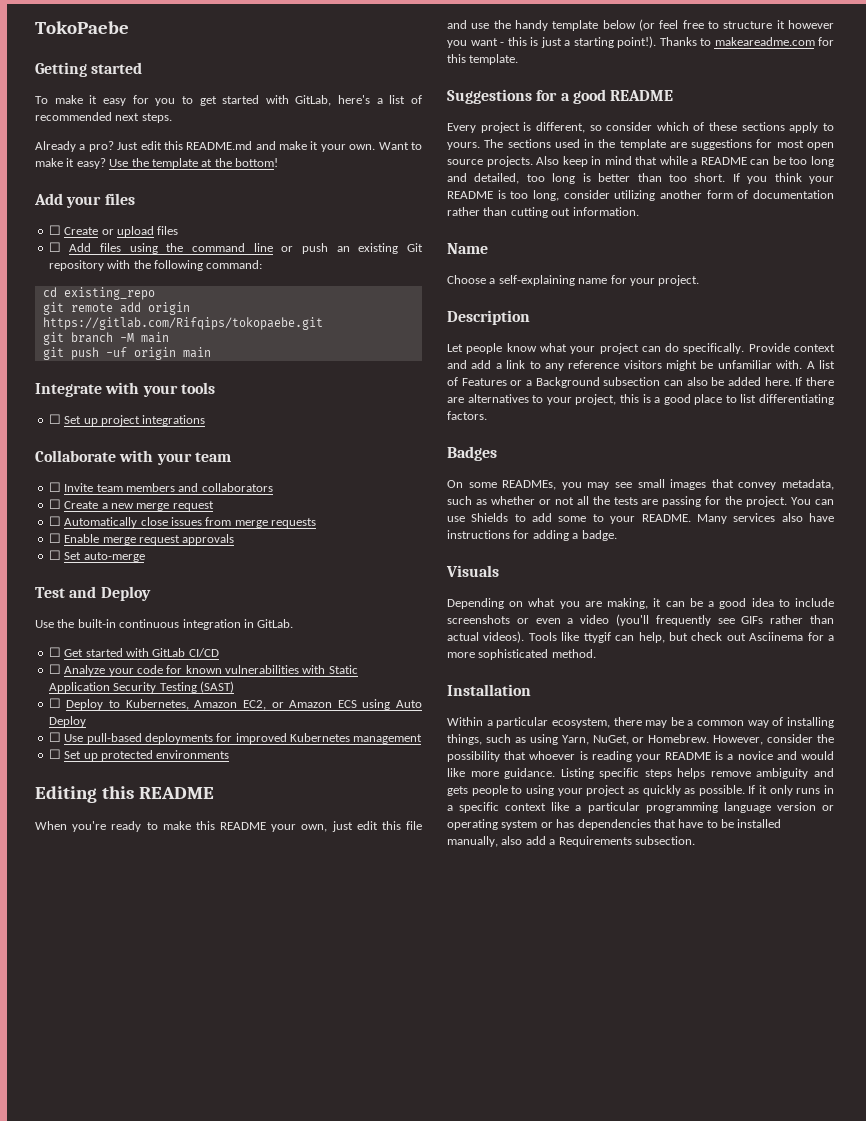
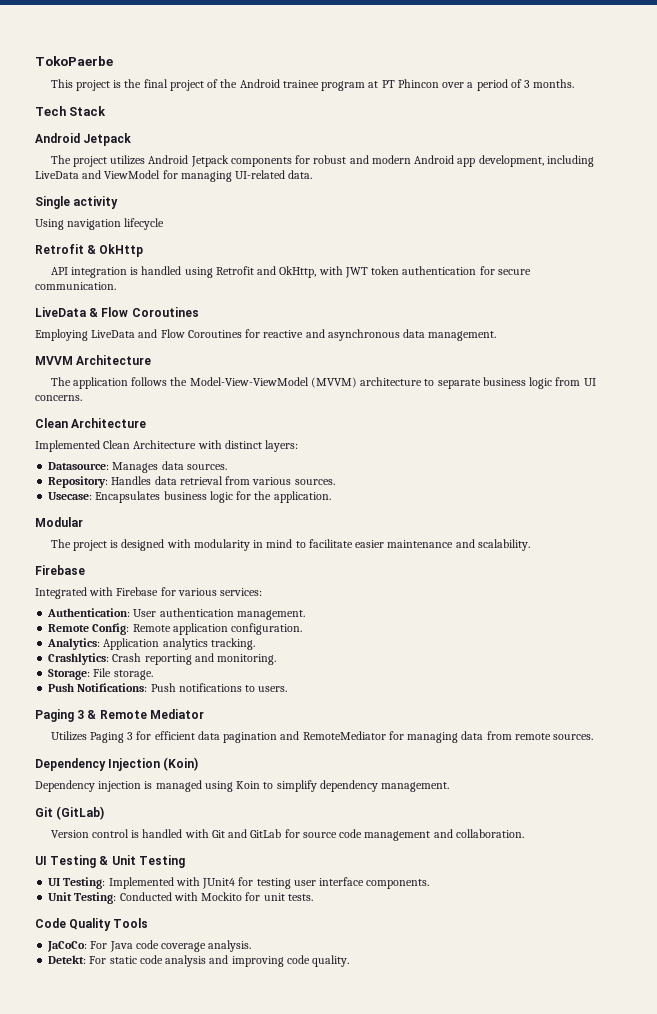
[35,21,129,34] [35,62,143,77] [35,95,423,106] [35,112,172,123] [35,141,422,152] [35,158,278,169] [34,193,135,208] [48,225,179,237] [48,242,424,254] [48,260,263,271] [42,287,155,300] [42,302,190,315] [42,317,323,330] [42,332,169,345] [42,347,211,360] [35,382,215,397] [48,414,206,426] [35,450,231,465] [48,482,273,492] [48,499,214,511] [48,516,316,528] [48,533,235,545] [48,550,145,562] [35,586,151,601] [35,619,294,630] [48,647,219,657] [48,664,358,676] [48,681,234,693] [48,698,422,710] [48,716,86,727] [48,732,423,744] [48,749,230,761] [35,786,214,803] [35,821,423,832] [447,19,834,31] [447,36,834,48] [447,54,519,65] [447,89,674,104] [447,122,834,133] [447,139,834,150] [447,156,835,167] [447,173,834,184] [447,190,834,201] [447,207,639,218] [447,243,488,254] [447,275,700,286] [447,310,530,325] [447,343,835,354] [447,360,835,371] [447,377,834,388] [447,394,834,405] [447,411,487,420] [447,446,497,461] [447,479,834,490] [447,496,834,507] [447,513,834,524] [447,530,617,541] [446,565,499,577] [447,598,834,609] [447,614,834,626] [447,631,834,643] [447,649,596,660] [447,684,531,696] [447,717,834,728] [447,734,834,745] [447,751,834,762] [447,768,834,779] [447,785,834,796] [447,802,834,813] [447,819,782,830] [447,836,695,847] TokoPaebe // Getting started // To make it easy for you to get started with GitLab, here's a list of recommended next steps. // Already a pro? Just edit this README.md and make it your own. Want to make it easy? Use the template at the bottom! // Add your files // ☐ Create or upload files // ☐ Add files using the command line or push an existing Git repository with the following command: // cd existing_repo // git remote add origin https://gitlab.com/Rifqips/tokopaebe.git // git branch -M main // git push -uf origin main // Integrate with your tools // ☐ Set up project integrations // Collaborate with your team // ☐ Invite team members and collaborators // ☐ Create a new merge request // ☐ Automatically close issues from merge requests // ☐ Enable merge request approvals // ☐ Set auto-merge // Test and Deploy // Use the built-in continuous integration in GitLab. // ☐ Get started with GitLab CI/CD // ☐ Analyze your code for known vulnerabilities with Static Application Security Testing (SAST) // ☐ Deploy to Kubernetes, Amazon EC2, or Amazon ECS using Auto Deploy // ☐ Use pull-based deployments for improved Kubernetes management // ☐ Set up protected environments // Editing this README // When you're ready to make this README your own, just edit this file and use the handy template below (or feel free to structure it however you want - this is just a starting point!). Thanks to makeareadme.com for this template. // Suggestions for a good README // Every project is different, so consider which of these sections apply to yours. The sections used in the template are suggestions for most open source projects. Also keep in mind that while a README can be too long and detailed, too long is better than too short. If you think your README is too long, consider utilizing another form of documentation rather than cutting out information. // Name // Choose a self-explaining name for your project. // Description // Let people know what your project can do specifically. Provide context and add a link to any reference visitors might be unfamiliar with. A list of Features or a Background subsection can also be added here. If there are alternatives to your project, this is a good place to list differentiating factors. // Badges // On some READMEs, you may see small images that convey metadata, such as whether or not all the tests are passing for the project. You can use Shields to add some to your README. Many services also have instructions for adding a badge. // Visuals // Depending on what you are making, it can be a good idea to include screenshots or even a video (you'll frequently see GIFs rather than actual videos). Tools like ttygif can help, but check out Asciinema for a more sophisticated method. // Installation // Within a particular ecosystem, there may be a common way of installing things, such as using Yarn, NuGet, or Homebrew. However, consider the possibility that whoever is reading your README is a novice and would like more guidance. Listing specific steps helps remove ambiguity and gets people to using your project as quickly as possible. If it only runs in a specific context like a particular programming language version or operating system or has dependencies that have to be installed manually, also add a Requirements subsection. -> [35,56,113,66] [50,79,575,91] [35,106,107,116] [35,133,132,146] [50,155,594,167] [35,170,313,182] [35,196,119,209] [35,218,165,230] [35,244,144,257] [50,266,531,278] [35,282,116,290] [35,307,199,317] [35,329,497,341] [35,355,152,365] [50,377,596,389] [35,395,82,401] [35,418,147,428] [35,440,299,452] [48,461,227,473] [48,476,335,488] [48,491,331,503] [35,517,83,527] [50,539,530,551] [35,565,85,575] [35,587,263,599] [47,608,305,620] [48,623,303,635] [47,638,255,650] [48,653,277,665] [48,668,153,680] [48,683,288,692] [35,709,204,722] [50,731,594,743] [35,757,199,771] [35,780,450,792] [35,806,105,820] [50,829,524,841] [35,855,185,868] [48,877,430,889] [48,892,313,904] [35,918,149,931] [47,940,252,952] [48,955,350,967] TokoPaerbe // This project is the final project of the Android trainee program at PT Phincon over a period of 3 months. // Tech Stack // Android Jetpack // The project utilizes Android Jetpack components for robust and modern Android app development, including LiveData and ViewModel for managing UI-related data. // Single activity // Using navigation lifecycle // Retrofit & OkHttp // API integration is handled using Retrofit and OkHttp, with JWT token authentication for secure communication. // LiveData & Flow Coroutines // Employing LiveData and Flow Coroutines for reactive and asynchronous data management. // MVVM Architecture // The application follows the Model-View-ViewModel (MVVM) architecture to separate business logic from UI concerns. // Clean Architecture // Implemented Clean Architecture with distinct layers: // Datasource: Manages data sources. // Repository: Handles data retrieval from various sources. // Usecase: Encapsulates business logic for the application. // Modular // The project is designed with modularity in mind to facilitate easier maintenance and scalability. // Firebase // Integrated with Firebase for various services: // Authentication: User authentication management. // Remote Config: Remote application configuration. // Analytics: Application analytics tracking. // Crashlytics: Crash reporting and monitoring. // Storage: File storage. // Push Notifications: Push notifications to users. // Paging 3 & Remote Mediator // Utilizes Paging 3 for efficient data pagination and RemoteMediator for managing data from remote sources. // Dependency Injection (Koin) // Dependency injection is managed using Koin to simplify dependency management. // Git (GitLab) // Version control is handled with Git and GitLab for source code management and collaboration. // UI Testing & Unit Testing // UI Testing: Implemented with JUnit4 for testing user interface components. // Unit Testing: Conducted with Mockito for unit tests. // Code Quality Tools // JaCoCo: For Java code coverage analysis. // Detekt: For static code analysis and improving code quality.

